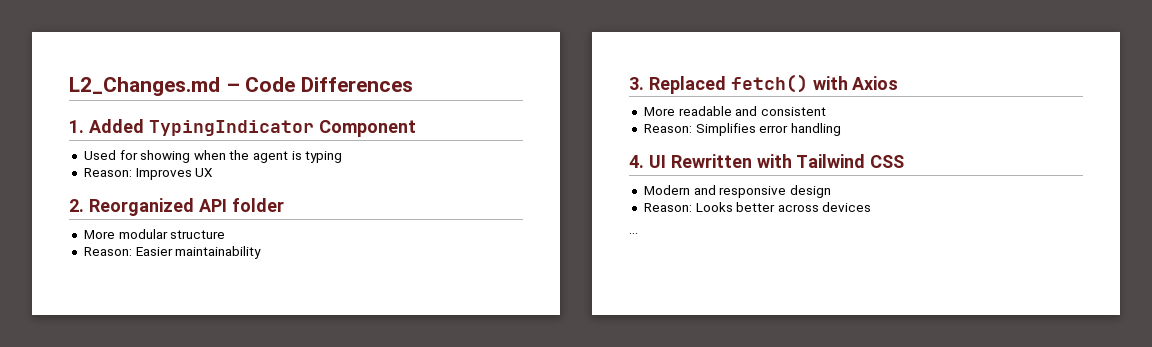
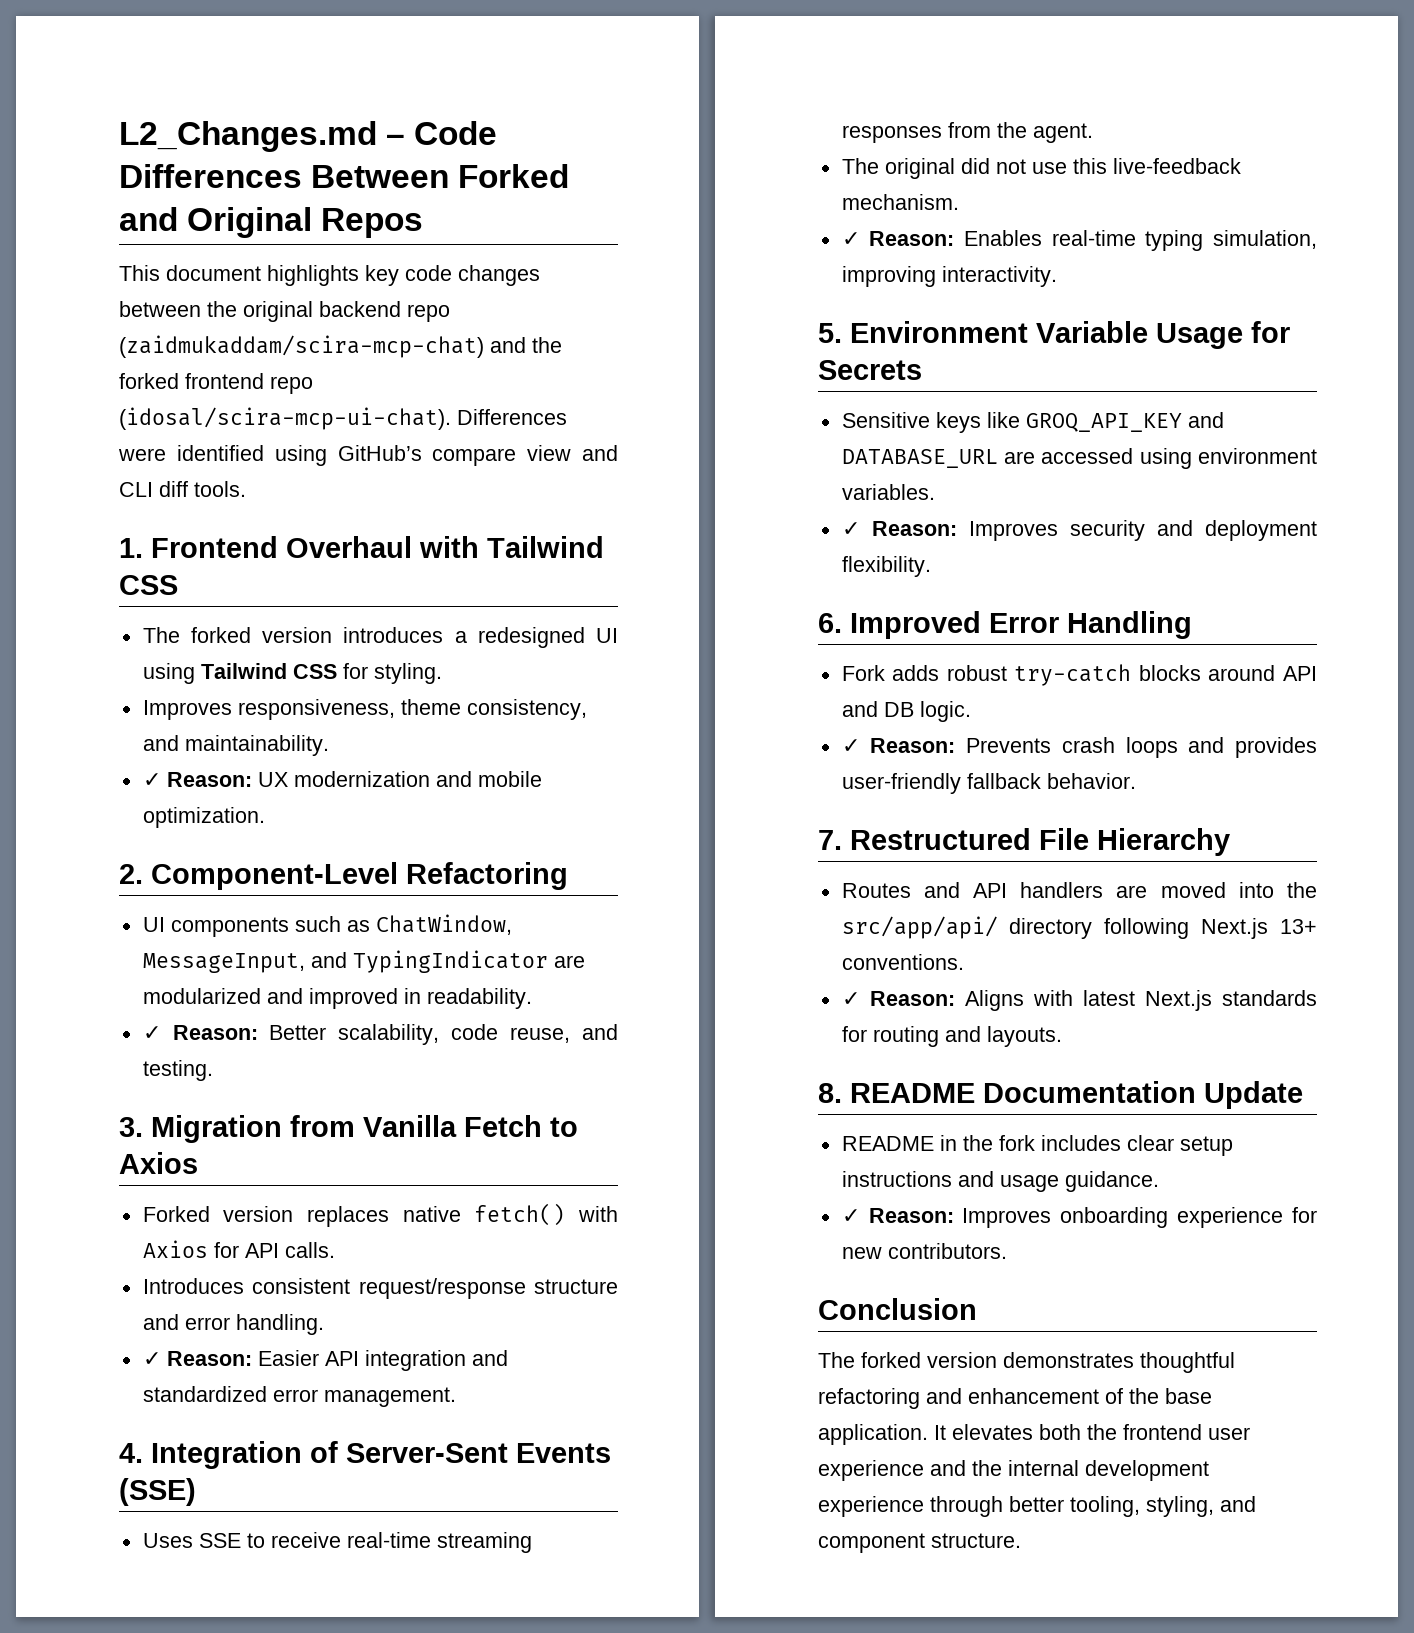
[69,119,416,137] [83,150,343,163] [83,168,214,180] [69,198,284,216] [83,229,226,239] [83,246,262,259] [629,74,899,94] [643,106,826,116] [643,123,841,136] [629,154,905,168] [643,185,831,198] [643,202,872,212] [629,233,638,234] // 1. Added TypingIndicator Component // Used for showing when the agent is typing // Reason: Improves UX // 2. Reorganized API folder // More modular structure // Reason: Easier maintainability // 3. Replaced fetch() with Axios // More readable and consistent // Reason: Simplifies error handling // 4. UI Rewritten with Tailwind CSS // Modern and responsive design // Reason: Looks better across devices // ... -> [311,164,570,188] [119,207,424,238] [119,265,540,286] [119,301,450,322] [119,335,562,358] [119,373,313,394] [119,407,567,430] [118,445,618,466] [119,481,246,497] [119,536,604,558] [119,575,178,595] [142,627,618,648] [142,663,442,684] [142,699,587,720] [142,735,329,756] [142,771,542,787] [142,807,265,828] [119,862,568,890] [142,914,512,937] [142,950,585,973] [142,988,532,1009] [142,1024,618,1045] [142,1060,213,1081] [119,1115,578,1143] [119,1152,198,1174] [142,1203,618,1227] [142,1240,335,1258] [142,1278,618,1299] [142,1314,324,1335] [142,1350,508,1371] [142,1386,456,1407] [119,1441,611,1469] [119,1478,196,1506] [142,1532,532,1553] [841,122,1093,143] [841,158,1241,179] [841,194,959,210] [841,230,1317,251] [841,266,1057,287] [818,321,1290,349] [818,360,922,380] [841,412,1224,433] [841,448,1317,469] [841,484,935,500] [841,520,1317,541] [841,556,931,577] [818,611,1192,639] [841,664,1317,686] [841,701,971,722] [841,737,1317,758] [841,773,1136,794] [818,828,1230,856] [841,882,1317,898] [841,916,1317,939] [841,954,964,970] [841,990,1317,1011] [841,1026,1062,1047] [818,1081,1303,1109] [841,1135,1233,1156] [841,1171,1159,1192] [841,1207,1317,1228] [841,1243,1007,1259] [818,1298,977,1320] [818,1352,1235,1373] [818,1388,1212,1409] [818,1424,1250,1445] [818,1460,1209,1481] [818,1496,1256,1517] [818,1533,1021,1553] Between Forked and Original Repos // This document highlights key code changes between the original backend repo (zaidmukaddam/scira-mcp-chat) and the forked frontend repo (idosal/scira-mcp-ui-chat). Differences were identified using GitHub’s compare view and CLI diff tools. // 1. Frontend Overhaul with Tailwind CSS // The forked version introduces a redesigned UI using Tailwind CSS for styling. // Improves responsiveness, theme consistency, and maintainability. // ✓ Reason: UX modernization and mobile optimization. // 2. Component-Level Refactoring // UI components such as ChatWindow, MessageInput, and TypingIndicator are modularized and improved in readability. // ✓ Reason: Better scalability, code reuse, and testing. // 3. Migration from Vanilla Fetch to Axios // Forked version replaces native fetch() with Axios for API calls. // Introduces consistent request/response structure and error handling. // ✓ Reason: Easier API integration and standardized error management. // 4. Integration of Server-Sent Events (SSE) // Uses SSE to receive real-time streaming responses from the agent. // The original did not use this live-feedback mechanism. // ✓ Reason: Enables real-time typing simulation, improving interactivity. // 5. Environment Variable Usage for Secrets // Sensitive keys like GROQ_API_KEY and DATABASE_URL are accessed using environment variables. // ✓ Reason: Improves security and deployment flexibility. // 6. Improved Error Handling // Fork adds robust try-catch blocks around API and DB logic. // ✓ Reason: Prevents crash loops and provides user-friendly fallback behavior. // 7. Restructured File Hierarchy // Routes and API handlers are moved into the src/app/api/ directory following Next.js 13+ conventions. // ✓ Reason: Aligns with latest Next.js standards for routing and layouts. // 8. README Documentation Update // README in the fork includes clear setup instructions and usage guidance. // ✓ Reason: Improves onboarding experience for new contributors. // Conclusion // The forked version demonstrates thoughtful refactoring and enhancement of the base application. It elevates both the frontend user experience and the internal development experience through better tooling, styling, and component structure.

